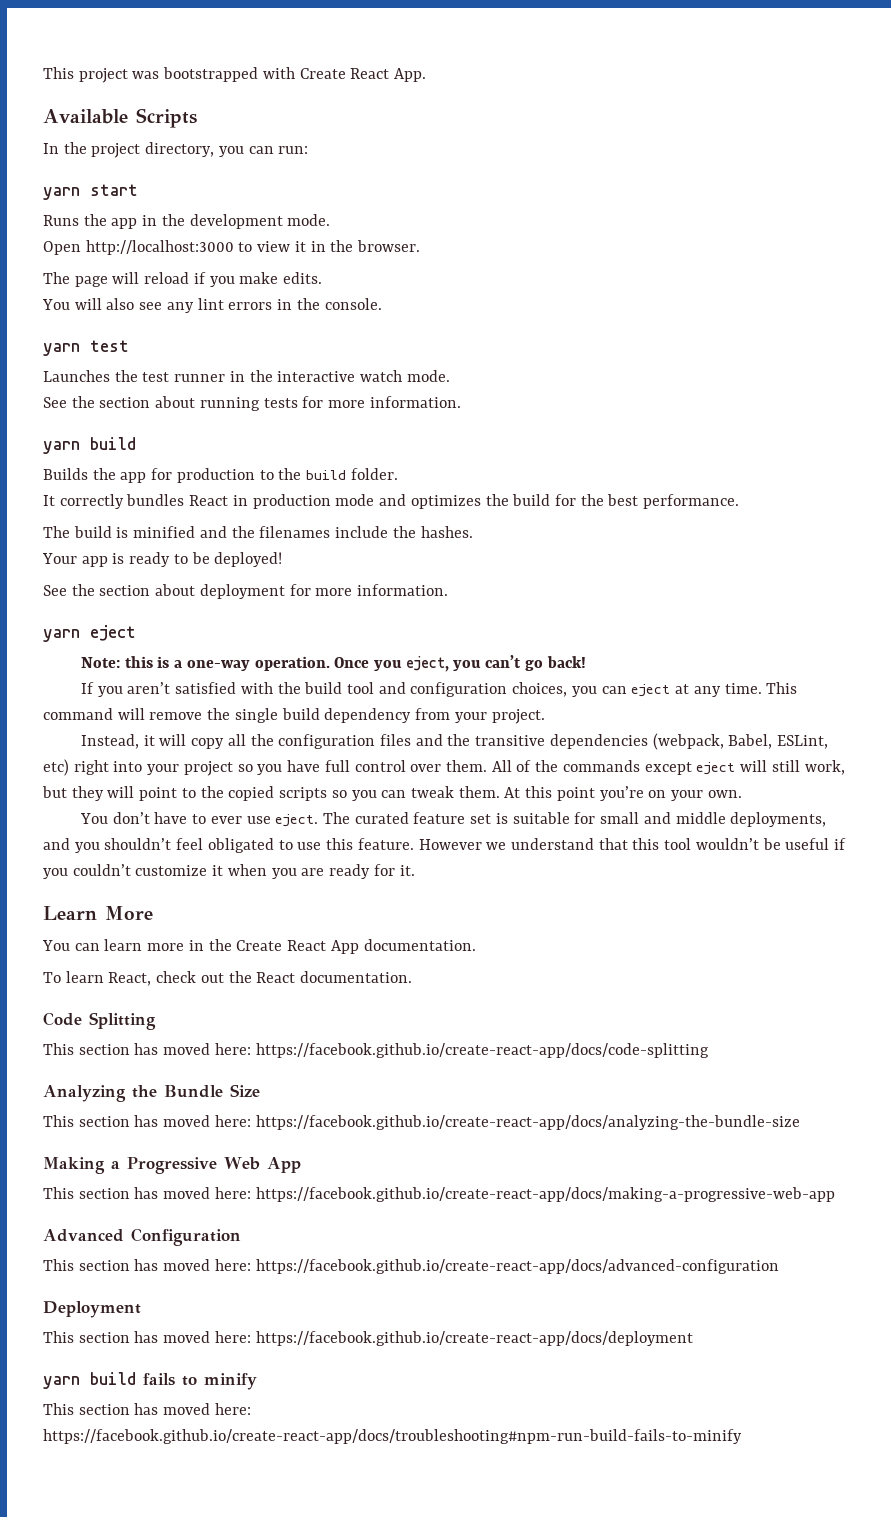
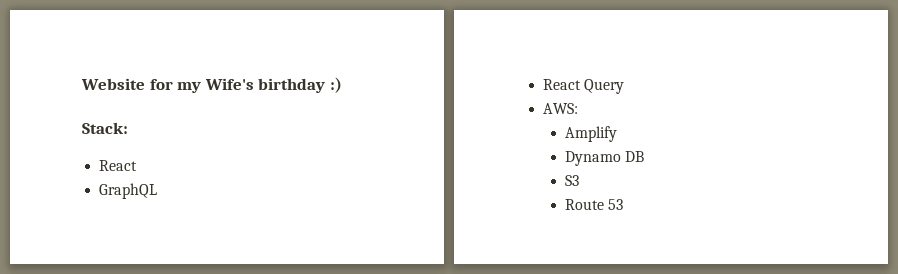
[43,67,427,83] [43,108,197,128] [43,142,309,158] [43,184,138,200] [43,214,331,229] [43,240,421,255] [43,272,323,287] [42,298,382,313] [43,340,129,356] [43,370,450,382] [43,396,461,411] [43,437,136,454] [43,468,398,483] [43,494,740,509] [43,526,473,538] [42,552,283,567] [43,584,449,599] [43,625,136,642] [80,655,586,672] [80,682,798,697] [43,708,545,724] [80,733,829,750] [43,759,845,776] [42,786,742,801] [79,812,827,827] [43,838,847,853] [43,864,415,879] [43,906,153,920] [42,939,476,954] [43,971,413,986] [43,1012,156,1030] [43,1043,709,1058] [43,1084,260,1102] [43,1115,800,1130] [43,1157,301,1174] [43,1187,835,1202] [43,1228,241,1246] [43,1259,779,1274] [43,1301,141,1318] [43,1331,693,1346] [43,1372,257,1390] [43,1403,251,1415] [43,1429,742,1444] This project was bootstrapped with Create React App. // Available Scripts // In the project directory, you can run: // yarn start // Runs the app in the development mode. // Open http://localhost:3000 to view it in the browser. // The page will reload if you make edits. // You will also see any lint errors in the console. // yarn test // Launches the test runner in the interactive watch mode. // See the section about running tests for more information. // yarn build // Builds the app for production to the build folder. // It correctly bundles React in production mode and optimizes the build for the best performance. // The build is minified and the filenames include the hashes. // Your app is ready to be deployed! // See the section about deployment for more information. // yarn eject // Note: this is a one-way operation. Once you eject, you can’t go back! // If you aren’t satisfied with the build tool and configuration choices, you can eject at any time. This command will remove the single build dependency from your project. // Instead, it will copy all the configuration files and the transitive dependencies (webpack, Babel, ESLint, etc) right into your project so you have full control over them. All of the commands except eject will still work, but they will point to the copied scripts so you can tweak them. At this point you’re on your own. // You don’t have to ever use eject. The curated feature set is suitable for small and middle deployments, and you shouldn’t feel obligated to use this feature. However we understand that this tool wouldn’t be useful if you couldn’t customize it when you are ready for it. // Learn More // You can learn more in the Create React App documentation. // To learn React, check out the React documentation. // Code Splitting // This section has moved here: https://facebook.github.io/create-react-app/docs/code-splitting // Analyzing the Bundle Size // This section has moved here: https://facebook.github.io/create-react-app/docs/analyzing-the-bundle-size // Making a Progressive Web App // This section has moved here: https://facebook.github.io/create-react-app/docs/making-a-progressive-web-app // Advanced Configuration // This section has moved here: https://facebook.github.io/create-react-app/docs/advanced-configuration // Deployment // This section has moved here: https://facebook.github.io/create-react-app/docs/deployment // yarn build fails to minify // This section has moved here: https://facebook.github.io/create-react-app/docs/troubleshooting#npm-run-build-fails-to-minify -> [81,77,342,93] [82,122,128,134] [99,160,138,171] [99,183,158,199] [543,79,625,94] [543,103,579,114] [565,126,618,142] [565,151,645,166] [565,175,580,186] [565,199,624,210] Website for my Wife's birthday :) // Stack: // React // GraphQL // React Query // AWS: // Amplify // Dynamo DB // S3 // Route 53

